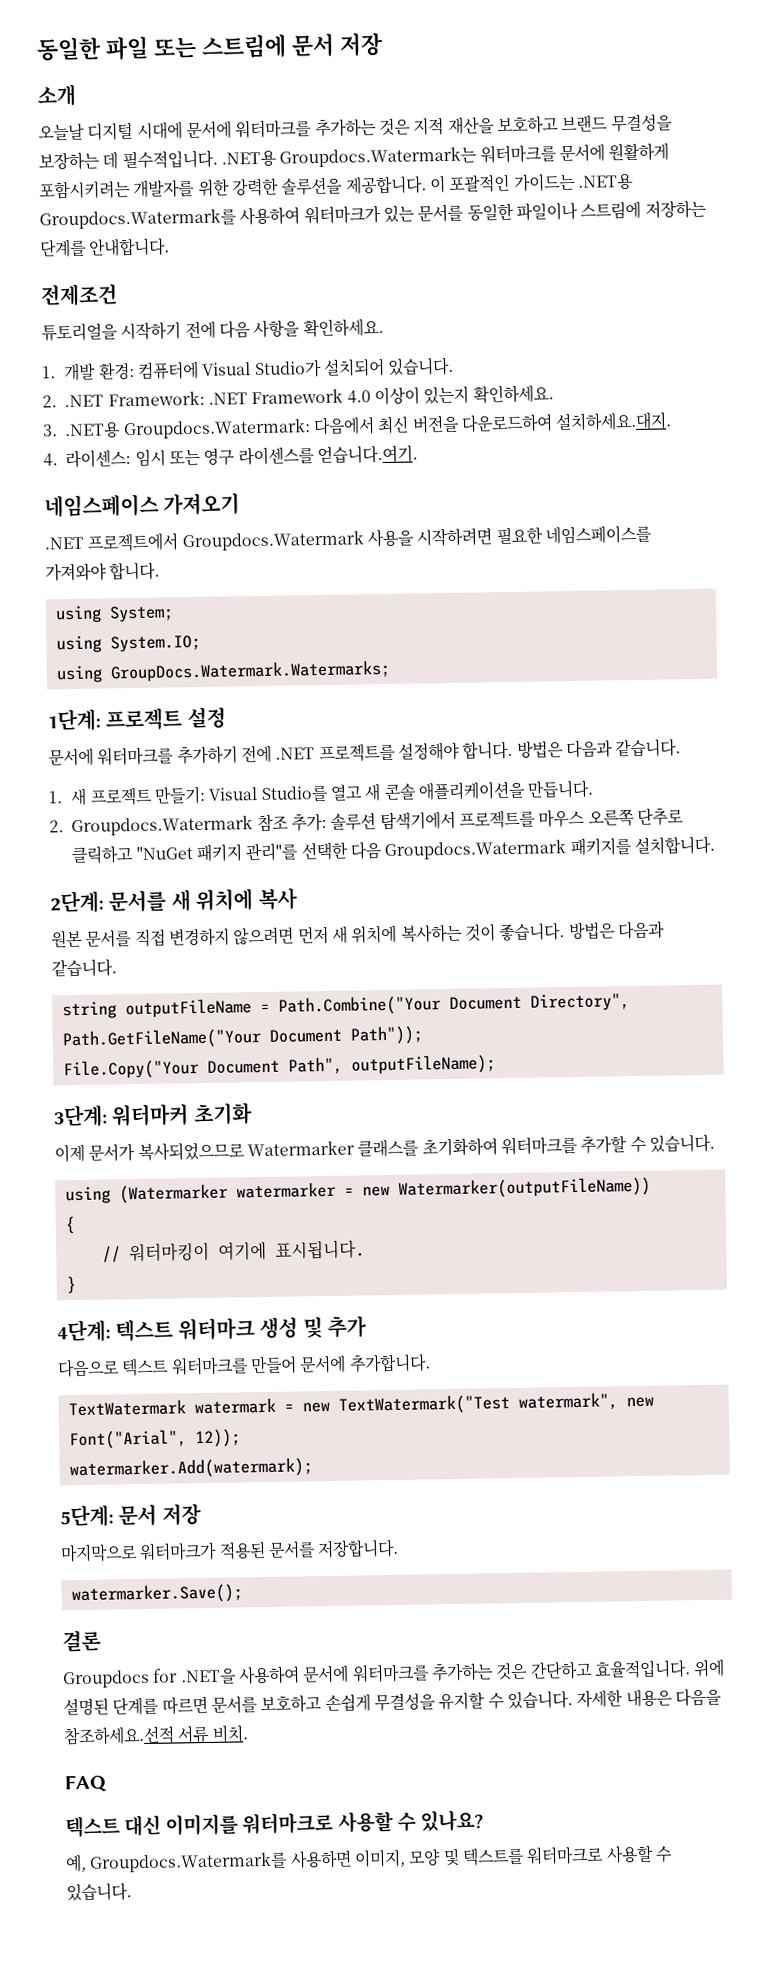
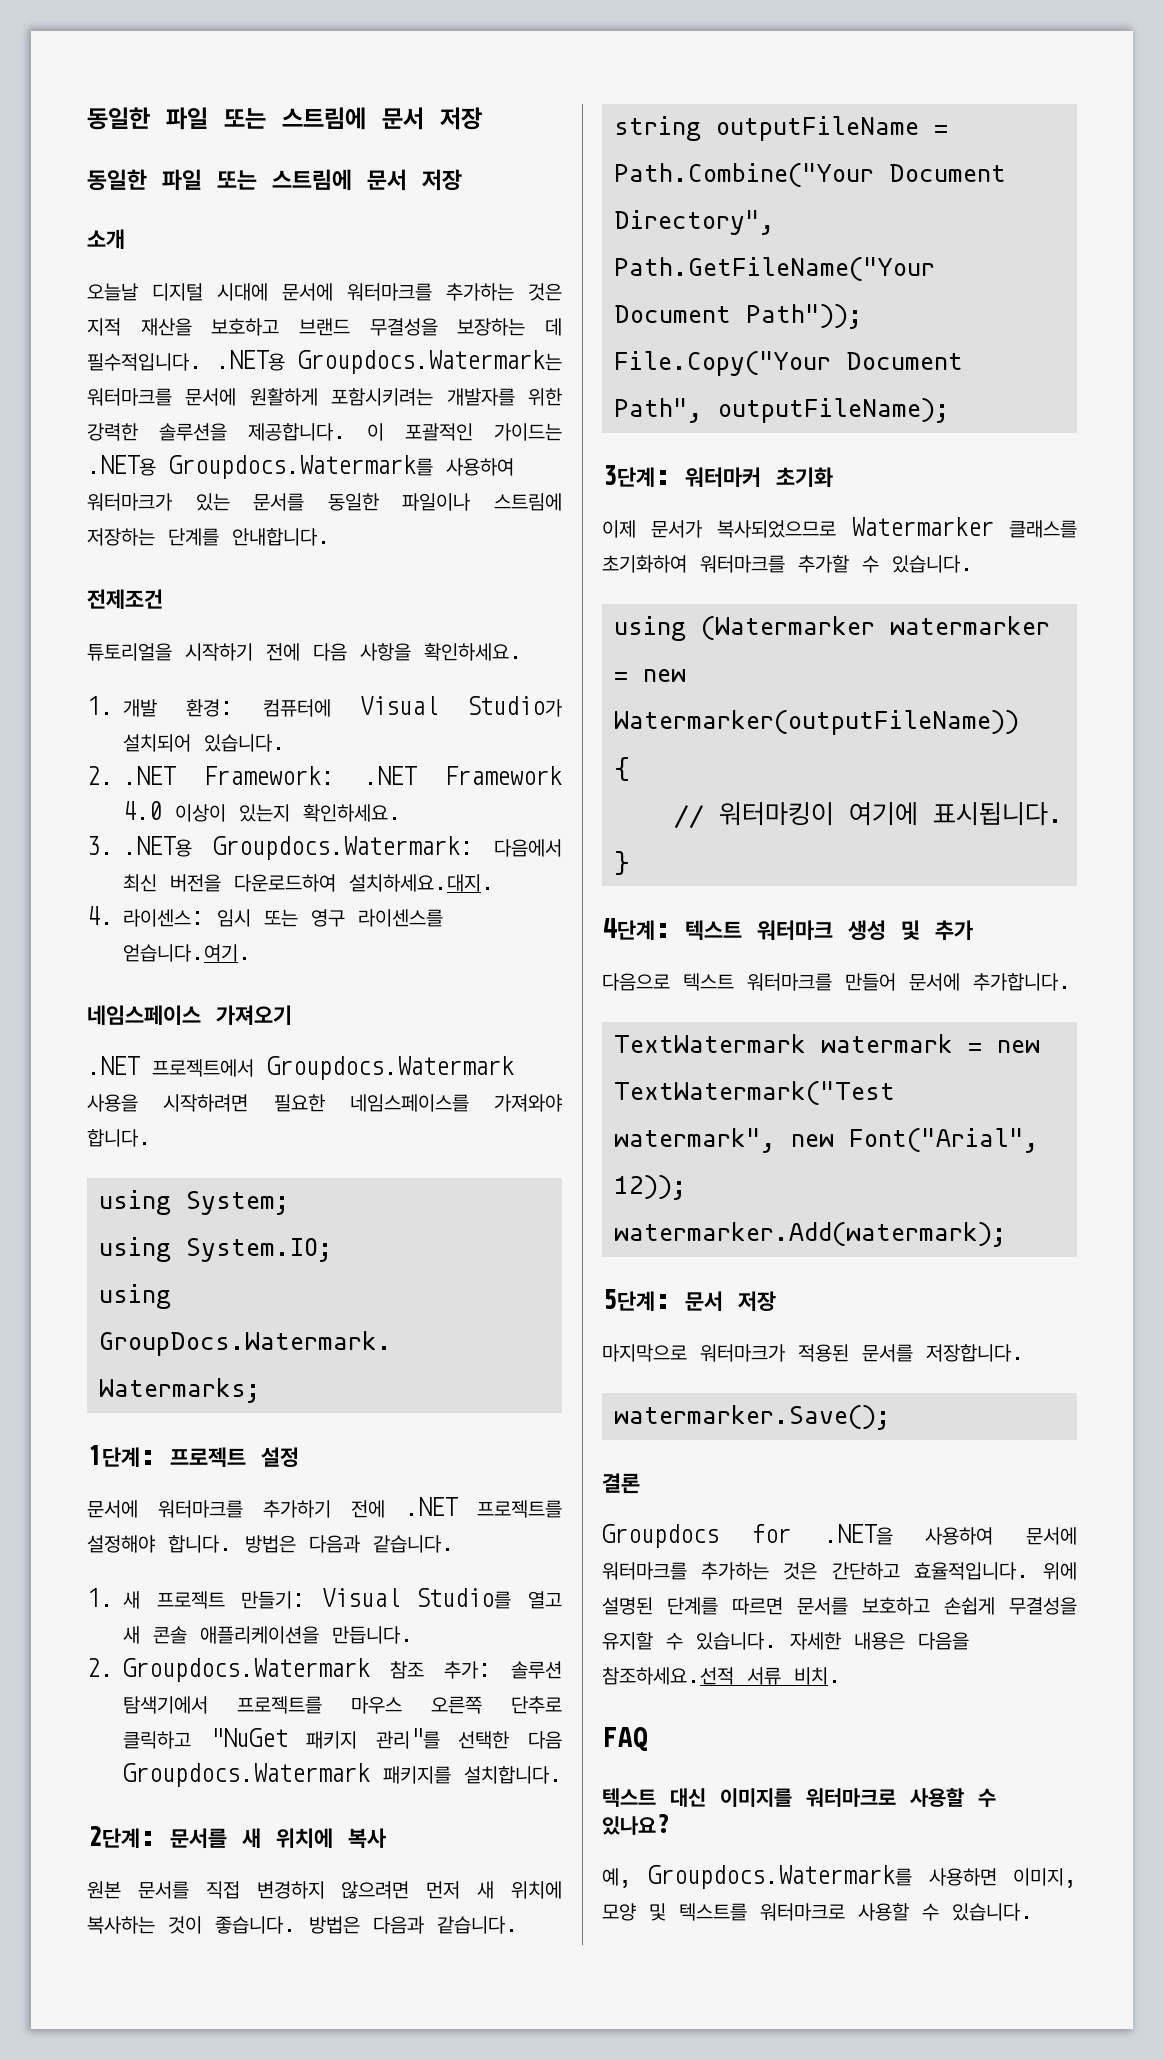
[36,31,384,61] 동일한 파일 또는 스트림에 문서 저장 -> [87,107,482,130] [87,169,462,191] 동일한 파일 또는 스트림에 문서 저장 // 동일한 파일 또는 스트림에 문서 저장

